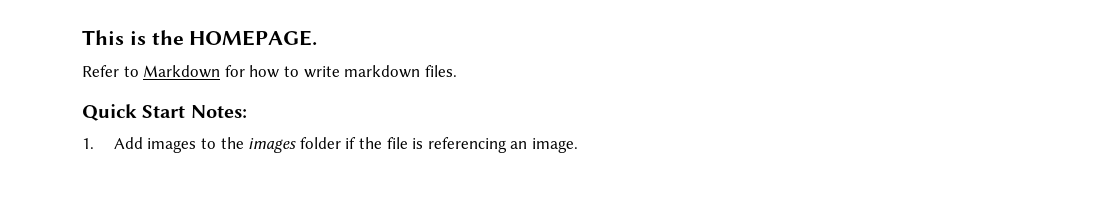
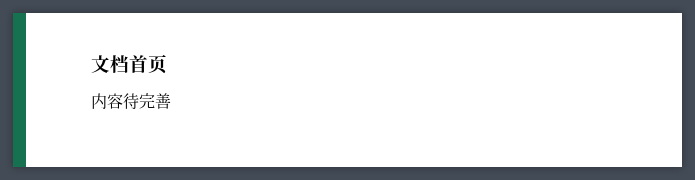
[82,30,318,46] [82,65,457,78] [82,104,247,121] [82,137,578,153] This is the HOMEPAGE. // Refer to Markdown for how to write markdown files. // Quick Start Notes: // 1. Add images to the images folder if the file is referencing an image. -> [91,54,167,74] [91,93,171,109] 文档首页 // 内容待完善

